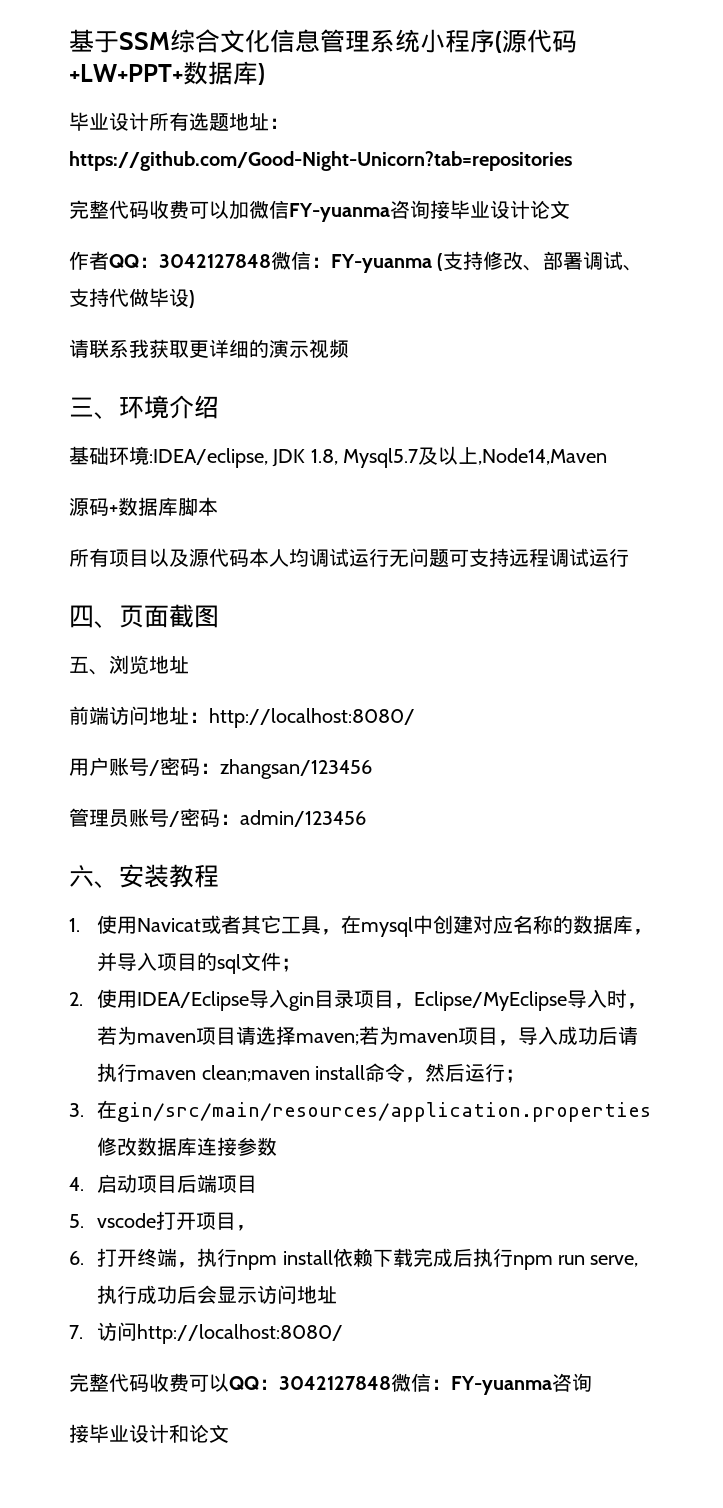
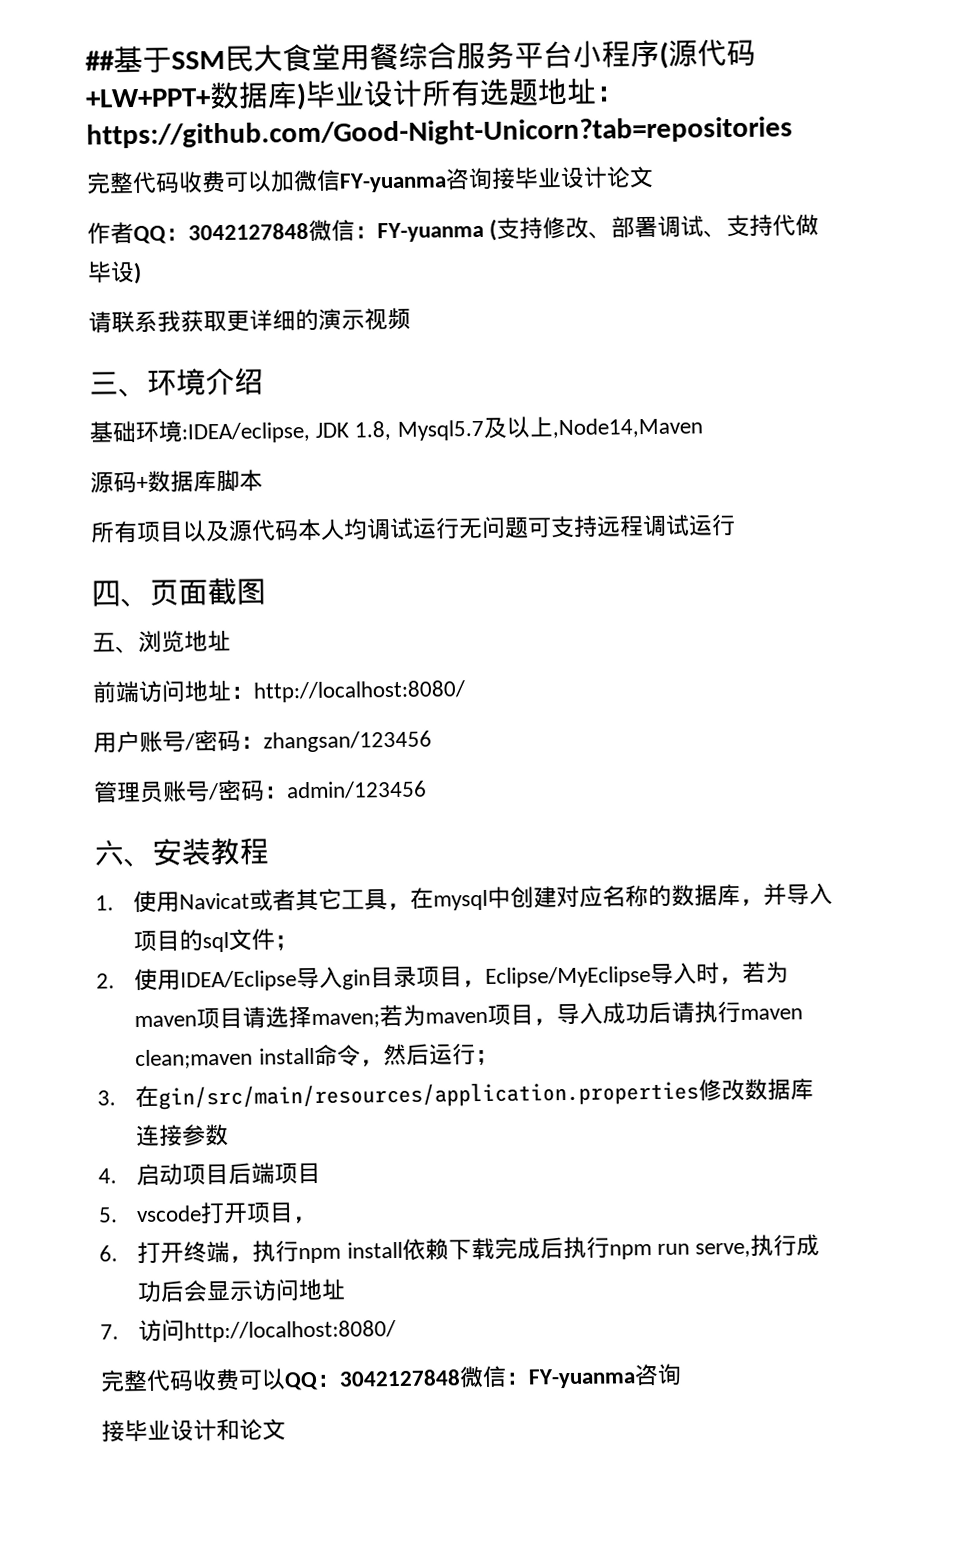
(69, 40) none -> [85,50,115,71] ##
[170,29,420,53] 综合文化信息管理系统 -> [224,40,573,72] 民大食堂用餐综合服务平台
(265, 74) // -> (307, 96) none

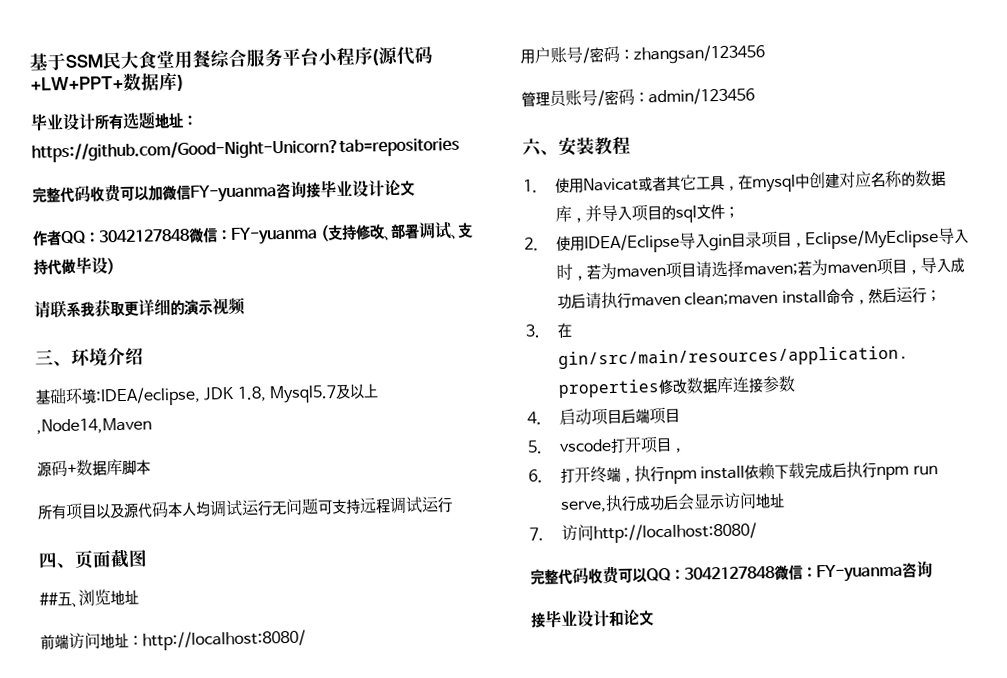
[85,50,115,71] ## -> (29, 62) none
(307, 96) none -> (184, 82) //
(266, 591) none -> [39,592,58,606] ##

